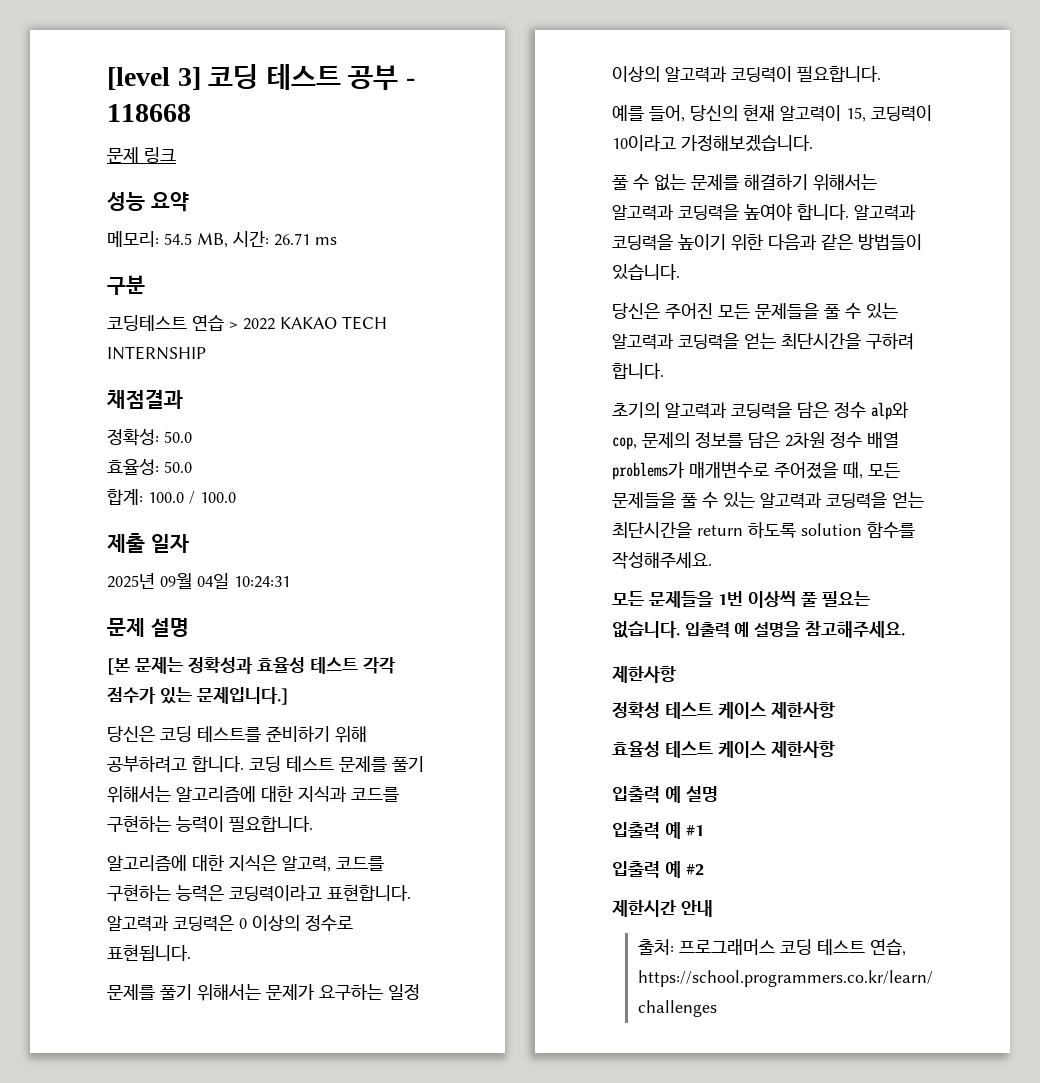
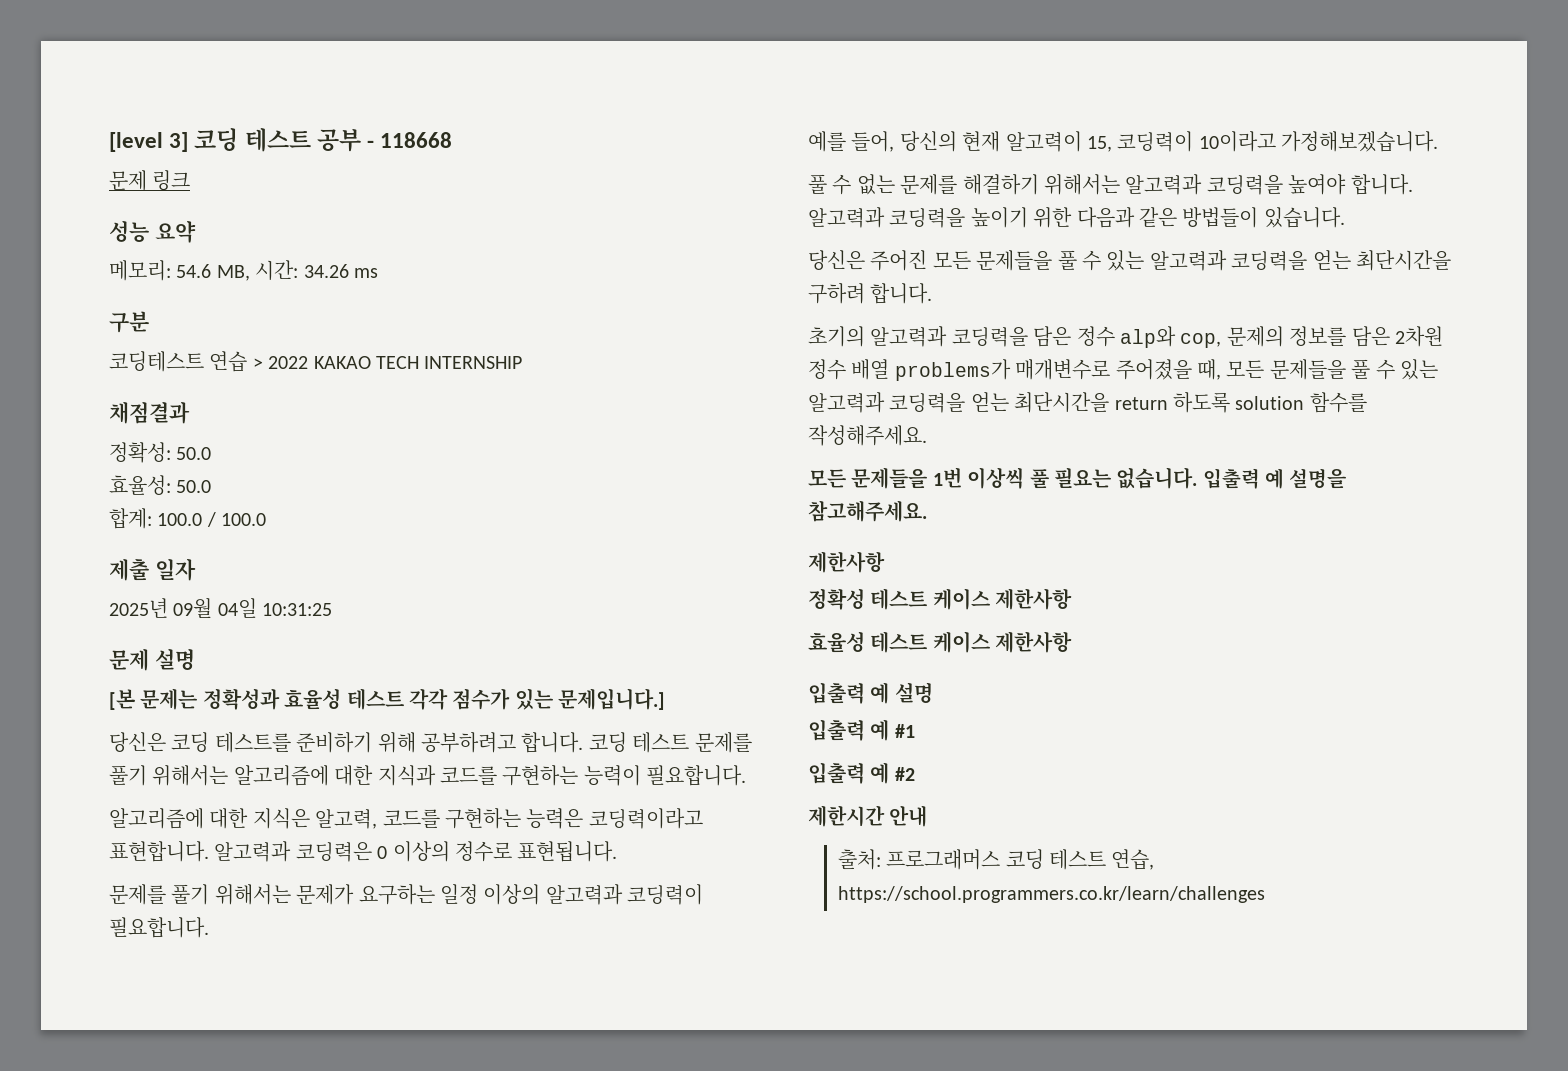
[164,233,192,245] 54.5 -> [176,264,212,278] 54.6
[274,233,310,246] 26.71 -> [303,264,349,278] 34.26
[234,576,290,588] 10:24:31 -> [262,603,333,616] 10:31:25

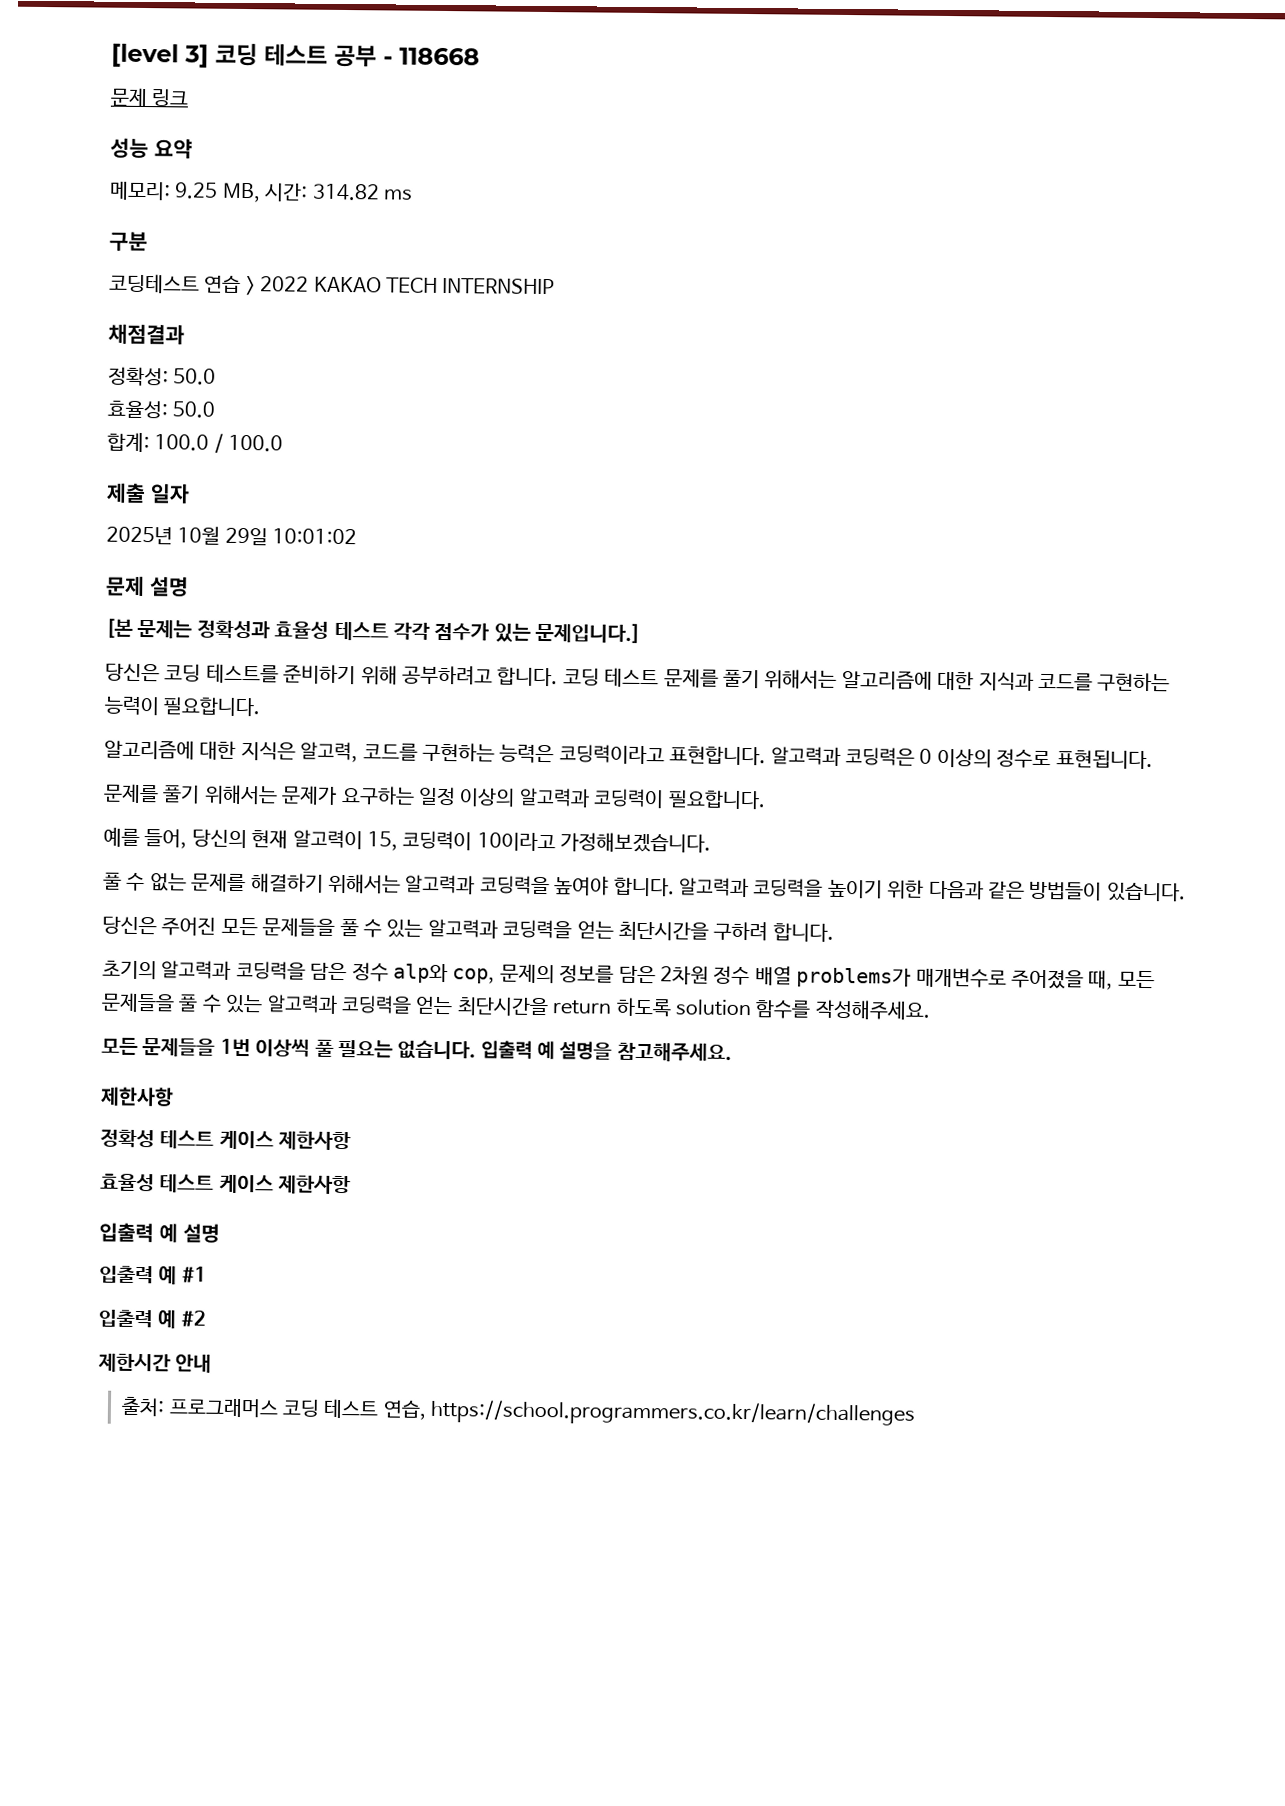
[176,264,212,278] 54.6 -> [174,182,219,199] 9.25
[303,264,349,278] 34.26 -> [311,183,380,201] 314.82
[173,597,333,618] 09월 04일 10:31:25 -> [177,526,358,546] 10월 29일 10:01:02

